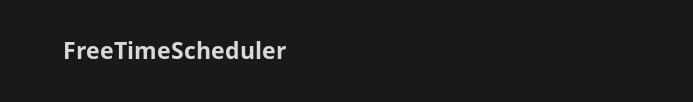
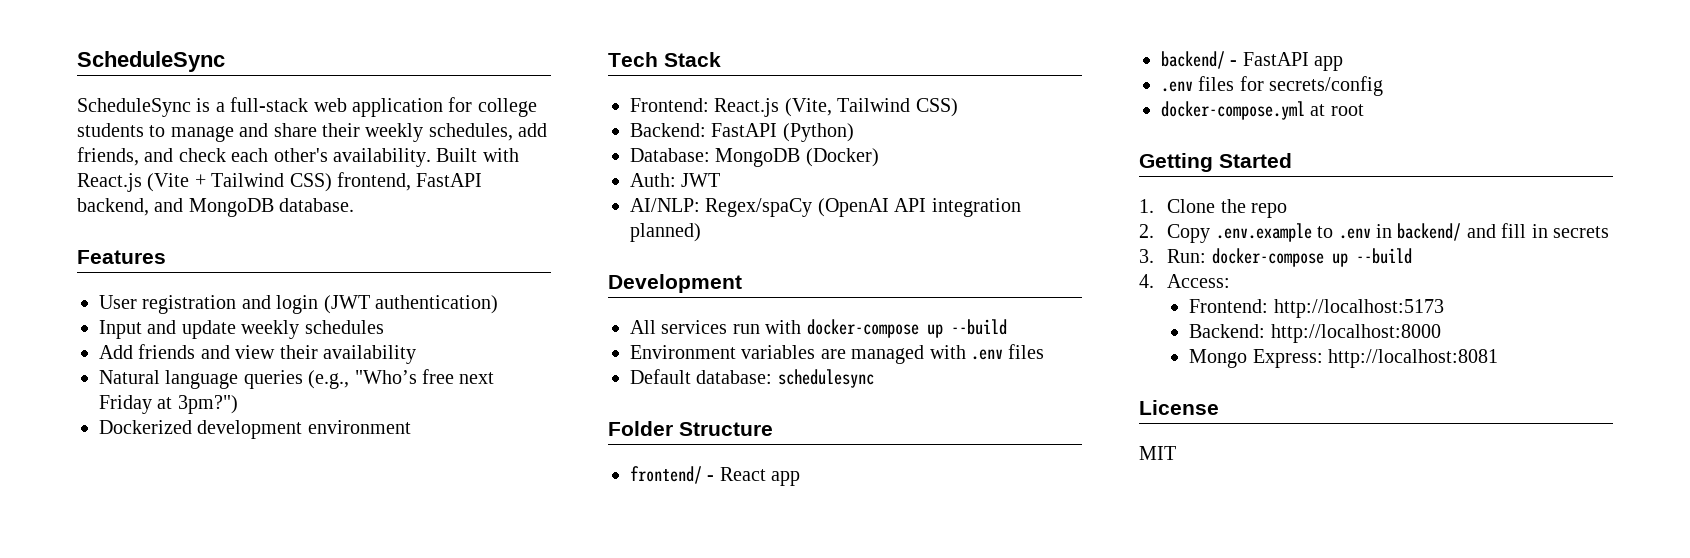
[63,41,286,59] FreeTimeScheduler -> [77,51,225,72] [77,97,537,117] [77,123,548,142] [77,147,519,167] [77,172,483,192] [77,198,355,217] [77,250,166,264] [99,295,498,314] [99,320,384,339] [99,344,416,364] [99,369,495,389] [99,395,238,414] [99,420,411,439] [608,52,721,67] [630,98,958,117] [630,123,854,142] [630,148,879,167] [630,173,721,187] [630,198,1021,217] [630,223,701,242] [608,274,742,293] [630,319,1007,338] [630,344,1045,364] [630,369,874,388] [608,421,773,436] [630,466,801,486] [1161,51,1344,71] [1161,76,1384,96] [1161,101,1364,120] [1139,153,1292,172] [1139,199,1288,218] [1139,223,1609,243] [1139,248,1412,267] [1139,274,1231,288] [1189,299,1444,318] [1189,324,1441,343] [1189,349,1499,368] [1139,400,1219,415] [1139,446,1176,460] ScheduleSync // ScheduleSync is a full-stack web application for college students to manage and share their weekly schedules, add friends, and check each other's availability. Built with React.js (Vite + Tailwind CSS) frontend, FastAPI backend, and MongoDB database. // Features // User registration and login (JWT authentication) // Input and update weekly schedules // Add friends and view their availability // Natural language queries (e.g., "Who’s free next Friday at 3pm?") // Dockerized development environment // Tech Stack // Frontend: React.js (Vite, Tailwind CSS) // Backend: FastAPI (Python) // Database: MongoDB (Docker) // Auth: JWT // AI/NLP: Regex/spaCy (OpenAI API integration planned) // Development // All services run with docker-compose up --build // Environment variables are managed with .env files // Default database: schedulesync // Folder Structure // frontend/ - React app // backend/ - FastAPI app // .env files for secrets/config // docker-compose.yml at root // Getting Started // 1. Clone the repo // 2. Copy .env.example to .env in backend/ and fill in secrets // 3. Run: docker-compose up --build // 4. Access: // Frontend: http://localhost:5173 // Backend: http://localhost:8000 // Mongo Express: http://localhost:8081 // License // MIT

